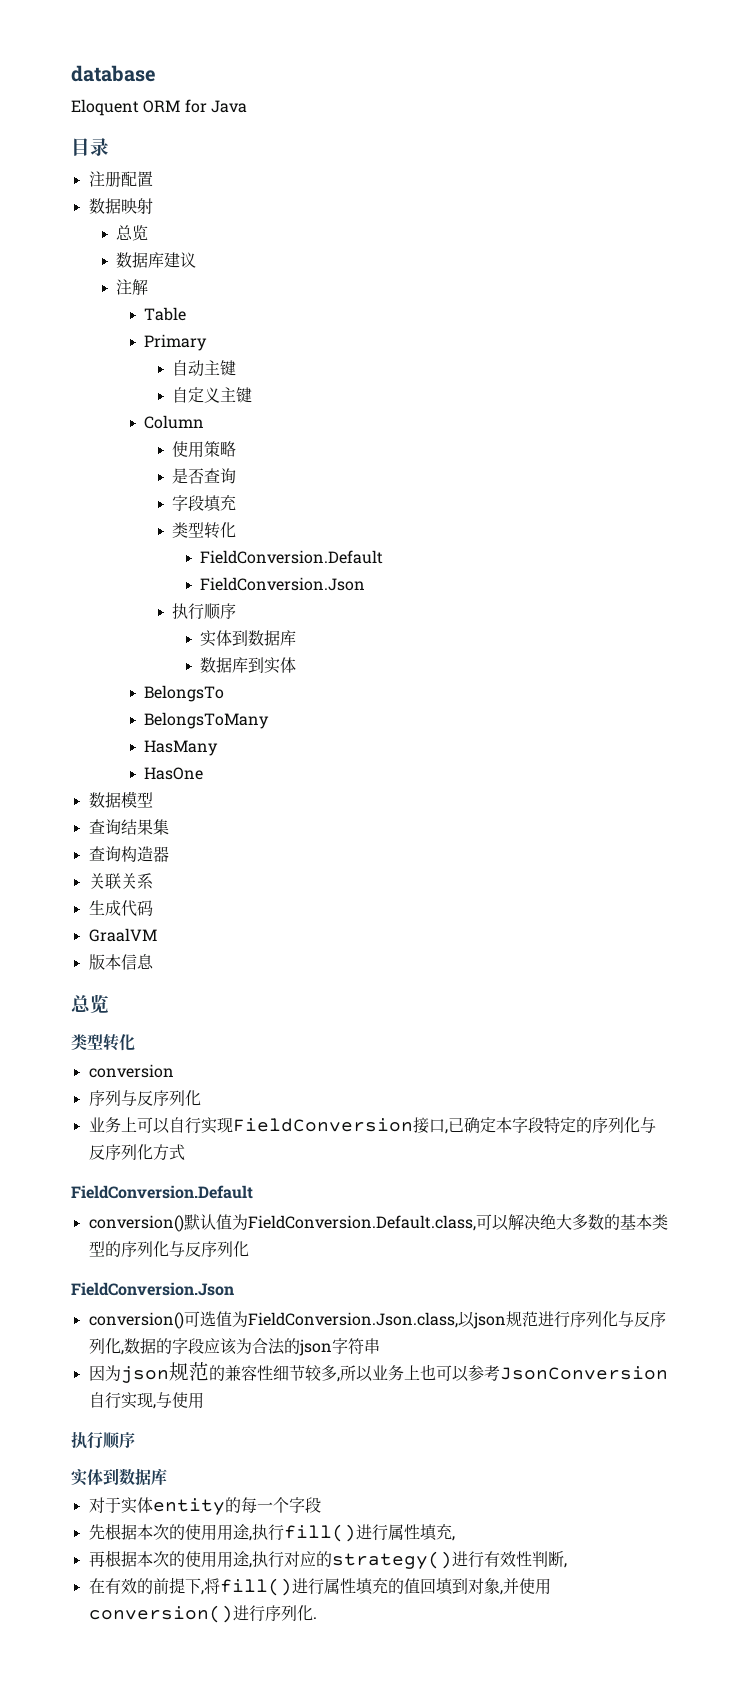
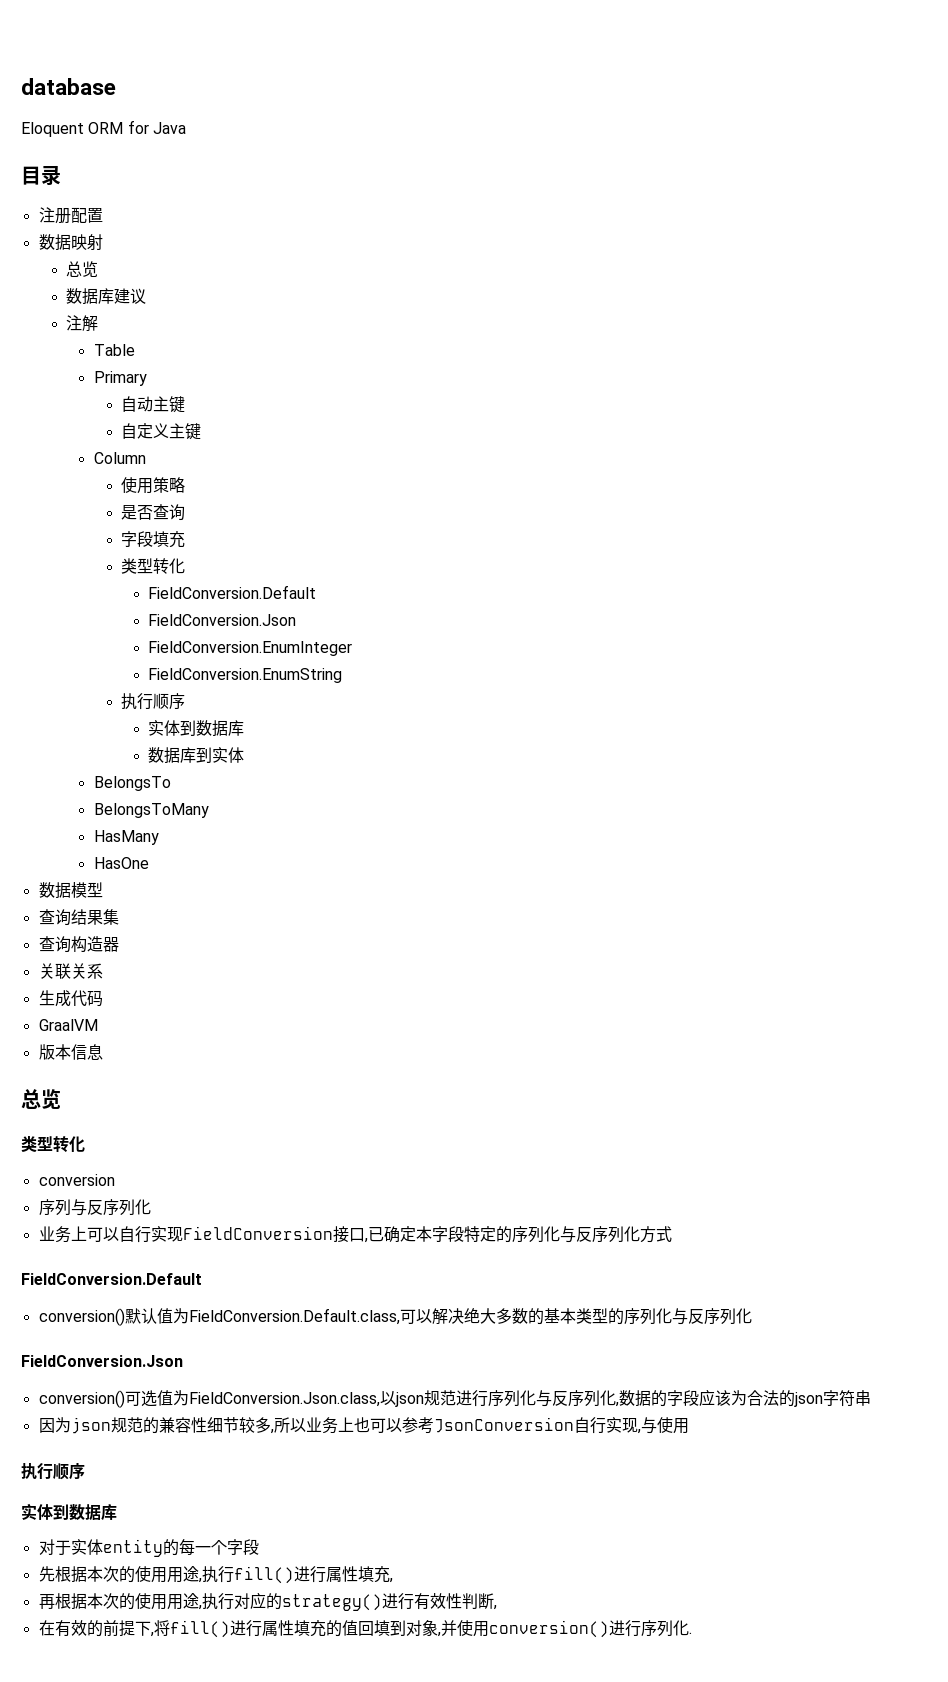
(365, 584) none -> [148,641,353,656] [148,668,343,683] // FieldConversion.EnumInteger // FieldConversion.EnumString

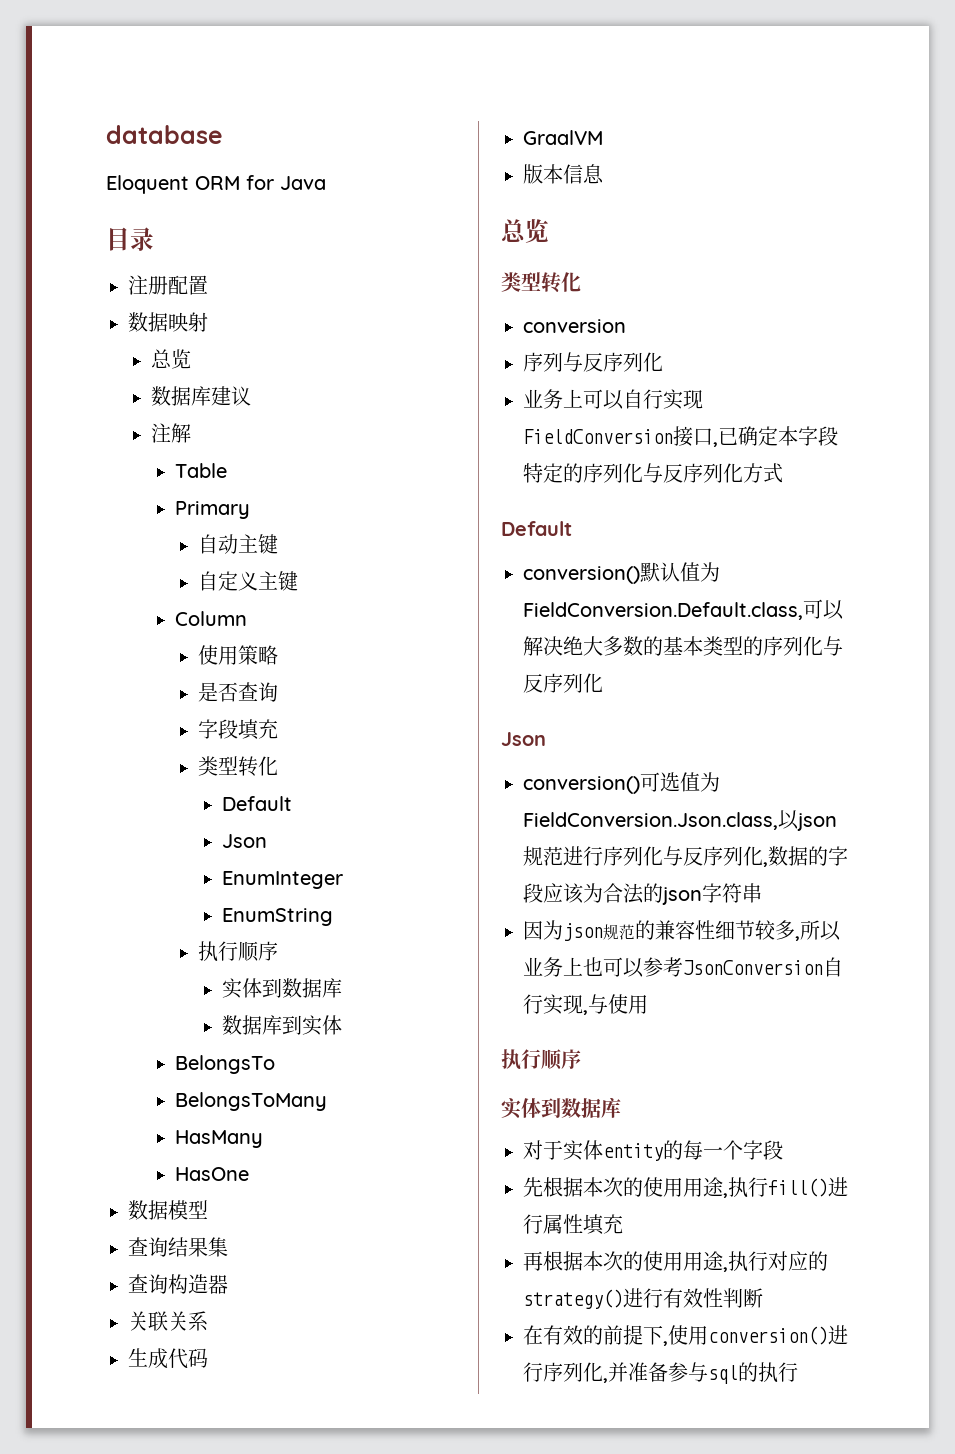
[148,585,317,599] [148,614,297,626] [148,641,353,656] [148,668,343,683] FieldConversion.Default // FieldConversion.Json // FieldConversion.EnumInteger // FieldConversion.EnumString -> [221,796,292,811] [221,834,267,848] [221,871,343,889] [221,908,333,926] Default // Json // EnumInteger // EnumString
[21,1273,202,1285] FieldConversion.Default -> [501,521,572,536] Default
[21,1355,183,1367] FieldConversion.Json -> [501,732,546,746] Json
[388,1578,393,1583] , -> (623, 1224) none
[492,1605,497,1610] , -> (763, 1298) none
[153,1620,457,1638] 将fill()进行属性填充的值回填到对象,并 -> (668, 1343) none
[688,1632,692,1634] . -> [603,1362,798,1384] ,并准备参与sql的执行

